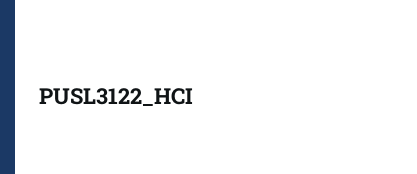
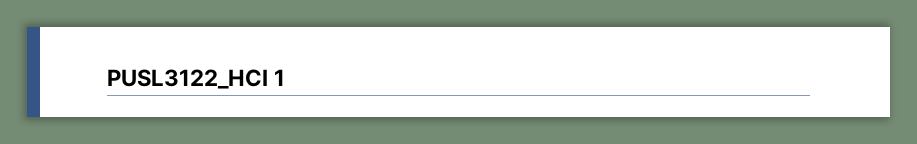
(193, 97) none -> [274,69,286,86] 1

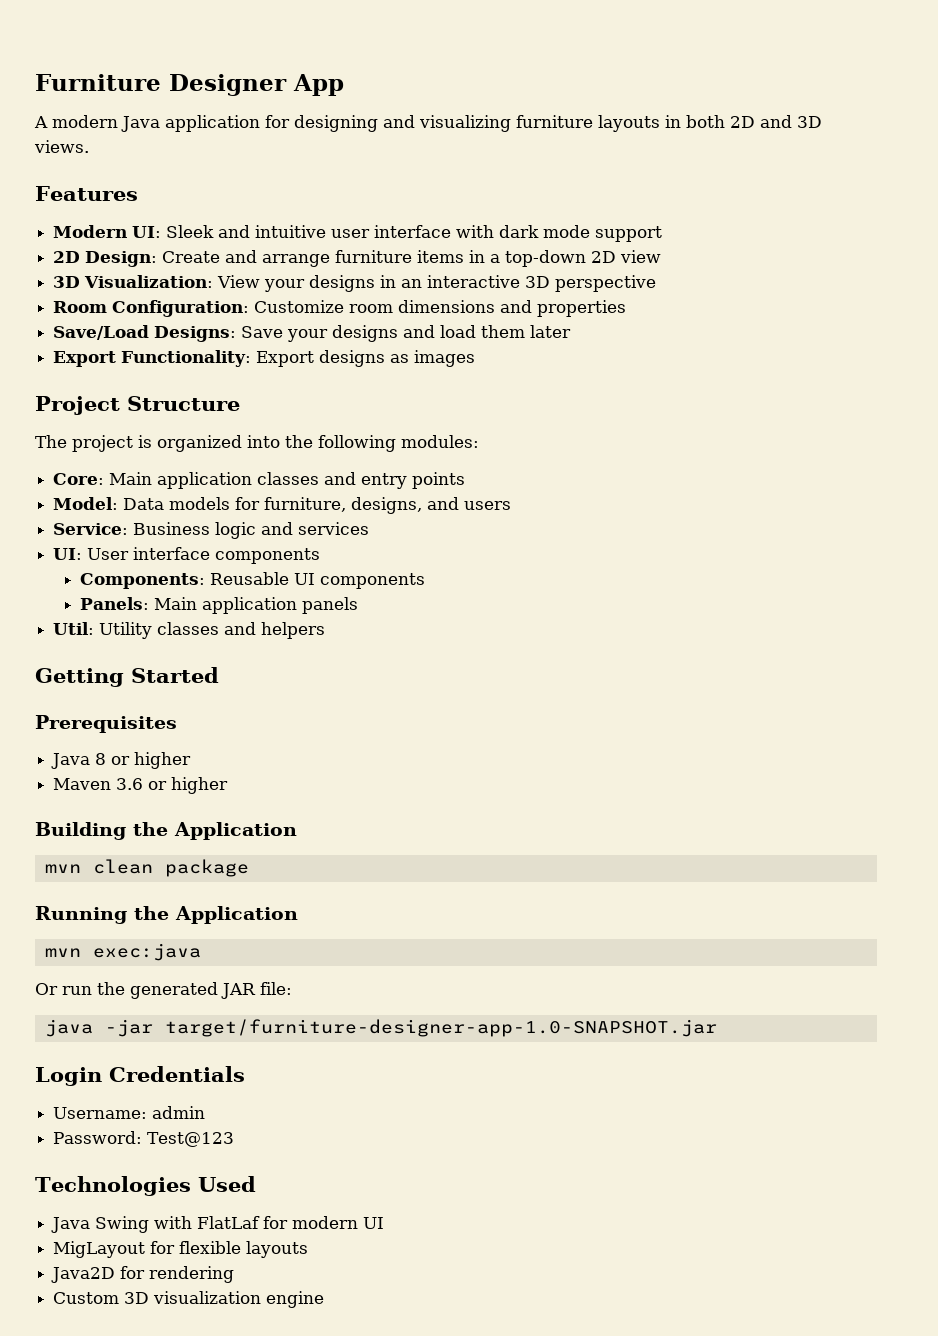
[107,69,286,89] PUSL3122_HCI 1 -> [35,74,344,96] [34,115,822,132] [34,140,89,153] [35,186,138,201] [53,225,663,242] [53,250,662,267] [53,275,657,292] [53,300,627,317] [53,325,572,342] [53,350,476,367] [35,396,240,415] [35,435,479,452] [53,472,466,489] [53,497,512,514] [53,522,370,539] [53,547,321,564] [79,572,425,589] [79,597,358,614] [53,622,326,639] [35,667,219,687] [35,715,177,733] [51,752,192,769] [53,777,229,794] [35,822,297,840] [44,859,249,877] [35,906,298,924] [44,943,201,961] [35,982,292,999] [44,1019,717,1037] [35,1066,245,1086] [53,1106,206,1119] [53,1131,235,1147] [35,1176,256,1196] [51,1216,385,1233] [53,1241,309,1258] [51,1266,235,1283] [53,1291,325,1308] Furniture Designer App // A modern Java application for designing and visualizing furniture layouts in both 2D and 3D views. // Features // Modern UI: Sleek and intuitive user interface with dark mode support // 2D Design: Create and arrange furniture items in a top-down 2D view // 3D Visualization: View your designs in an interactive 3D perspective // Room Configuration: Customize room dimensions and properties // Save/Load Designs: Save your designs and load them later // Export Functionality: Export designs as images // Project Structure // The project is organized into the following modules: // Core: Main application classes and entry points // Model: Data models for furniture, designs, and users // Service: Business logic and services // UI: User interface components // Components: Reusable UI components // Panels: Main application panels // Util: Utility classes and helpers // Getting Started // Prerequisites // Java 8 or higher // Maven 3.6 or higher // Building the Application // mvn clean package // Running the Application // mvn exec:java // Or run the generated JAR file: // java -jar target/furniture-designer-app-1.0-SNAPSHOT.jar // Login Credentials // Username: admin // Password: Test@123 // Technologies Used // Java Swing with FlatLaf for modern UI // MigLayout for flexible layouts // Java2D for rendering // Custom 3D visualization engine

